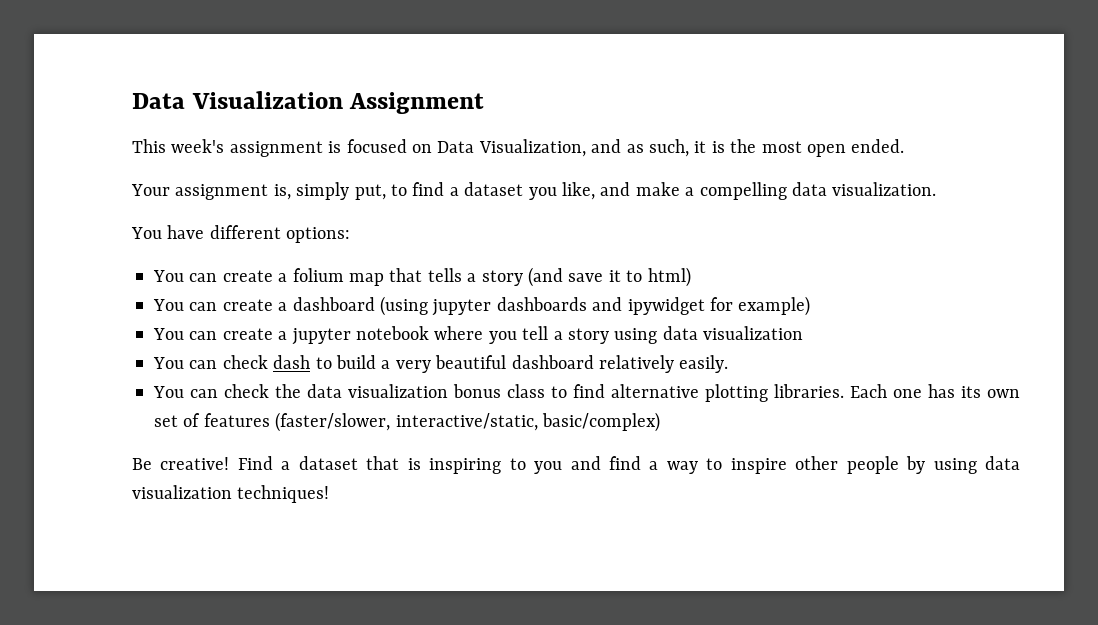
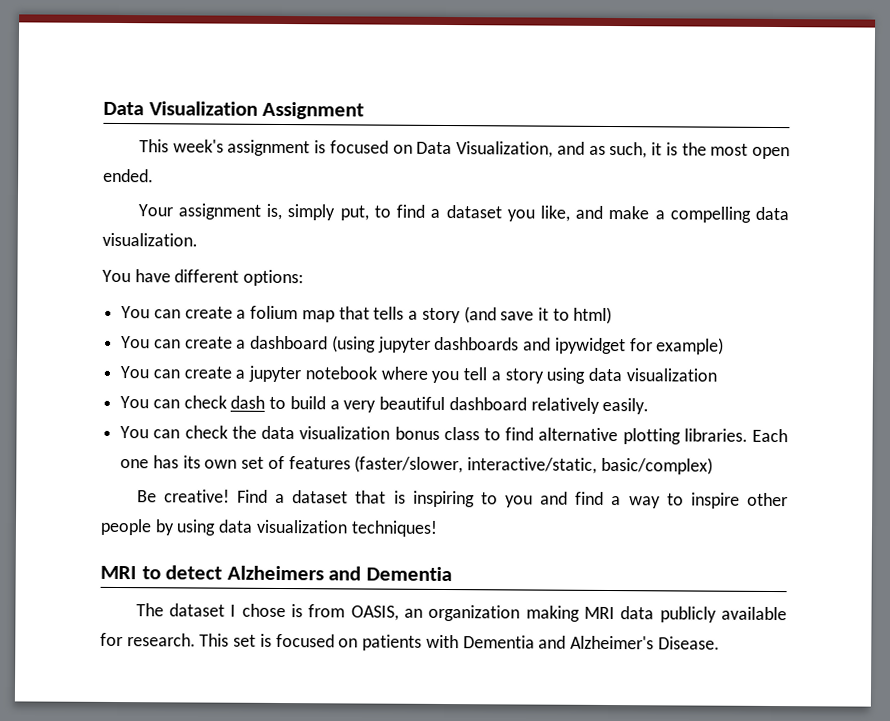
(330, 494) none -> [100,565,452,582] [135,603,788,623] [100,632,720,651] // MRI to detect Alzheimers and Dementia // The dataset I chose is from OASIS, an organization making MRI data publicly available for research. This set is focused on patients with Dementia and Alzheimer's Disease.

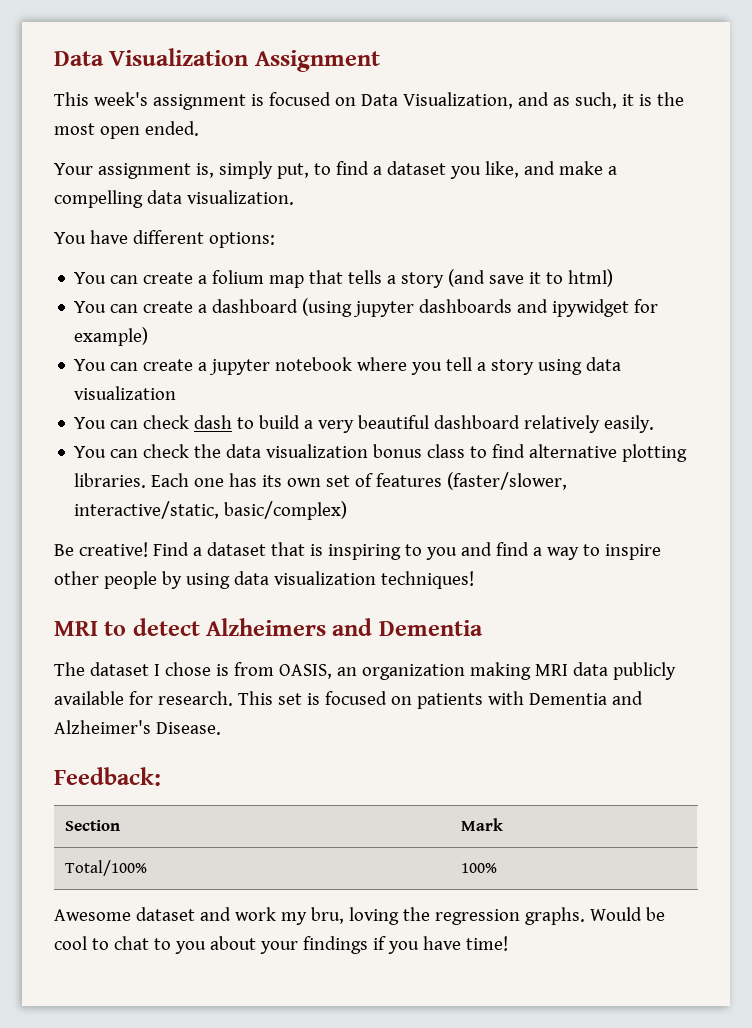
(720, 643) none -> [54,767,161,786] [65,820,121,831] [461,818,504,831] [65,860,148,876] [461,863,498,873] [54,907,665,925] [54,936,508,954] // Feedback: // Section | Mark // Total/100% | 100% // Awesome dataset and work my bru, loving the regression graphs. Would be cool to chat to you about your findings if you have time!

